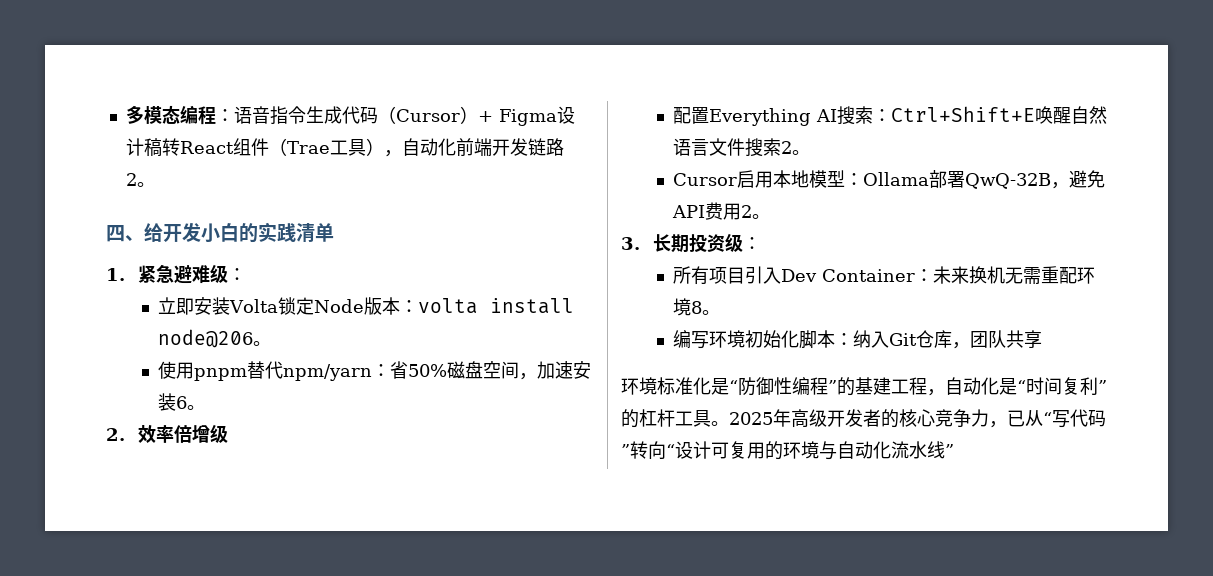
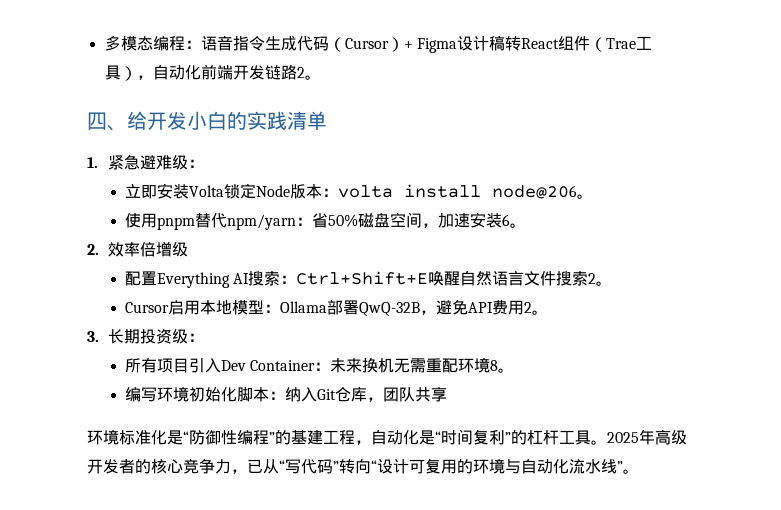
(954, 450) none -> [623,469,639,474] 。

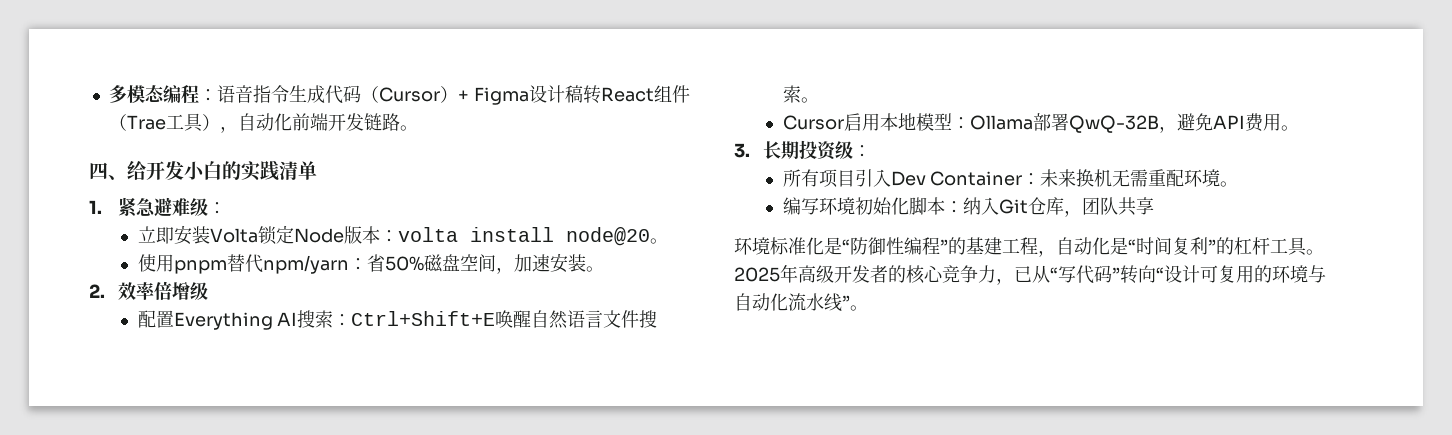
[296,67,305,78] 2 -> (400, 122) none
[492,185,578,199] node@206 -> [565,227,650,246] node@20
[502,214,511,226] 6 -> (586, 263) none
[588,273,597,284] 2 -> (801, 94) none
[524,302,533,313] 2 -> (1281, 122) none
[490,360,499,371] 8 -> (1221, 178) none

